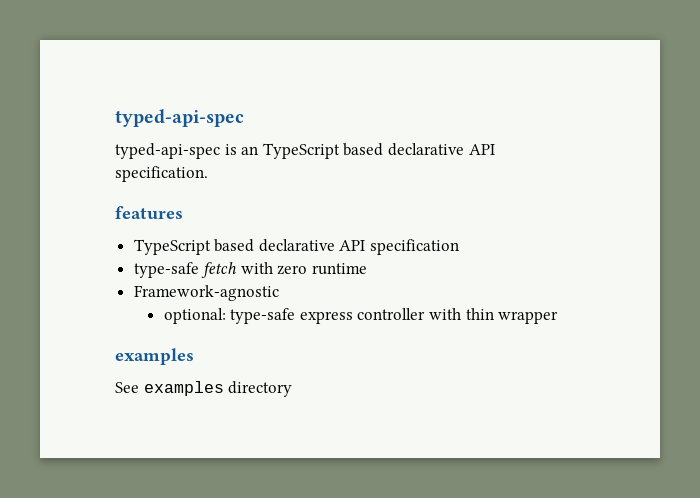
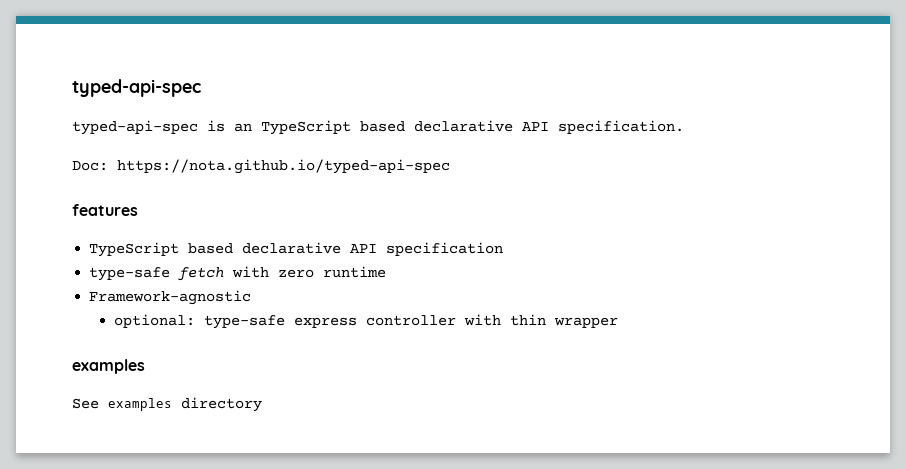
(208, 174) none -> [72,159,450,174] // Doc: https://nota.github.io/typed-api-spec

